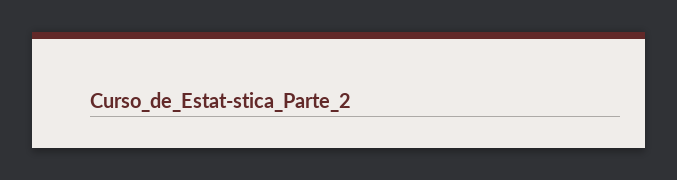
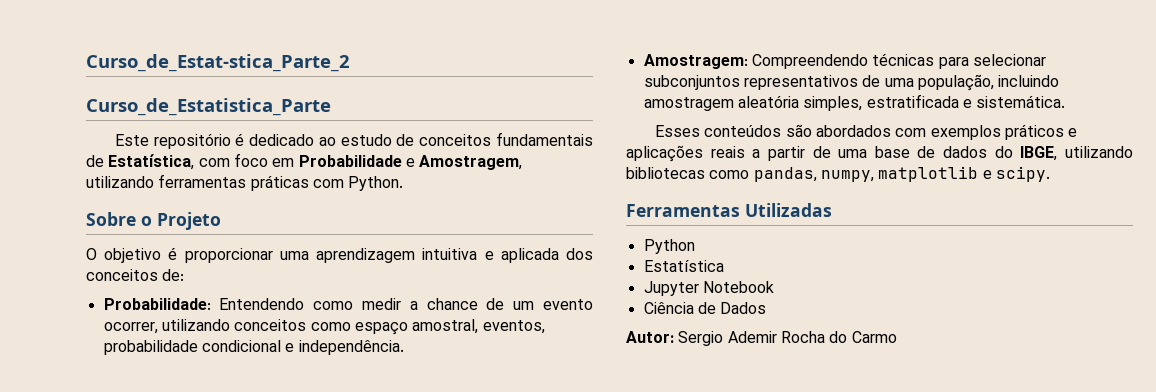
(351, 102) none -> [86,98,331,116] [114,132,593,149] [86,153,523,170] [86,174,404,191] [86,212,221,230] [86,247,593,263] [86,269,185,281] [103,298,593,310] [103,319,545,335] [103,340,404,355] [643,53,1046,69] [643,74,1060,91] [643,94,1066,111] [654,124,1078,140] [626,145,1133,162] [626,166,1050,182] [626,203,832,217] [643,239,695,254] [643,260,724,272] [643,281,774,296] [643,302,767,314] [626,331,897,346] // Curso_de_Estatistica_Parte // Este repositório é dedicado ao estudo de conceitos fundamentais de Estatística, com foco em Probabilidade e Amostragem, utilizando ferramentas práticas com Python. // Sobre o Projeto // O objetivo é proporcionar uma aprendizagem intuitiva e aplicada dos conceitos de: // Probabilidade: Entendendo como medir a chance de um evento ocorrer, utilizando conceitos como espaço amostral, eventos, probabilidade condicional e independência. // Amostragem: Compreendendo técnicas para selecionar subconjuntos representativos de uma população, incluindo amostragem aleatória simples, estratificada e sistemática. // Esses conteúdos são abordados com exemplos práticos e aplicações reais a partir de uma base de dados do IBGE, utilizando bibliotecas como pandas, numpy, matplotlib e scipy. // Ferramentas Utilizadas // Python // Estatística // Jupyter Notebook // Ciência de Dados // Autor: Sergio Ademir Rocha do Carmo

